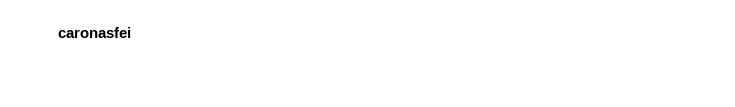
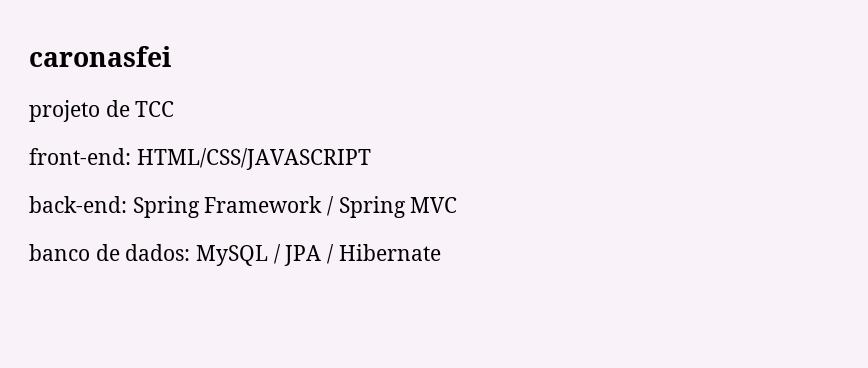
(131, 32) none -> [29,100,175,122] [29,148,371,170] [29,196,458,218] [29,244,441,266] // projeto de TCC // front-end: HTML/CSS/JAVASCRIPT // back-end: Spring Framework / Spring MVC // banco de dados: MySQL / JPA / Hibernate

